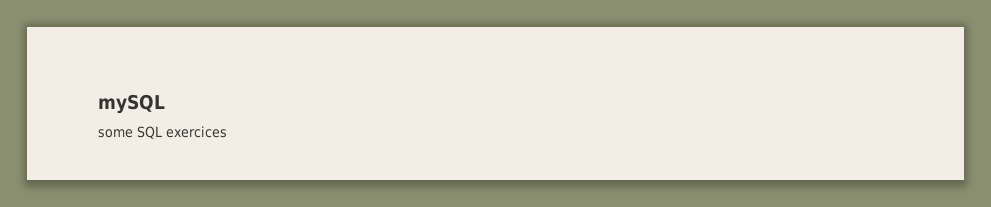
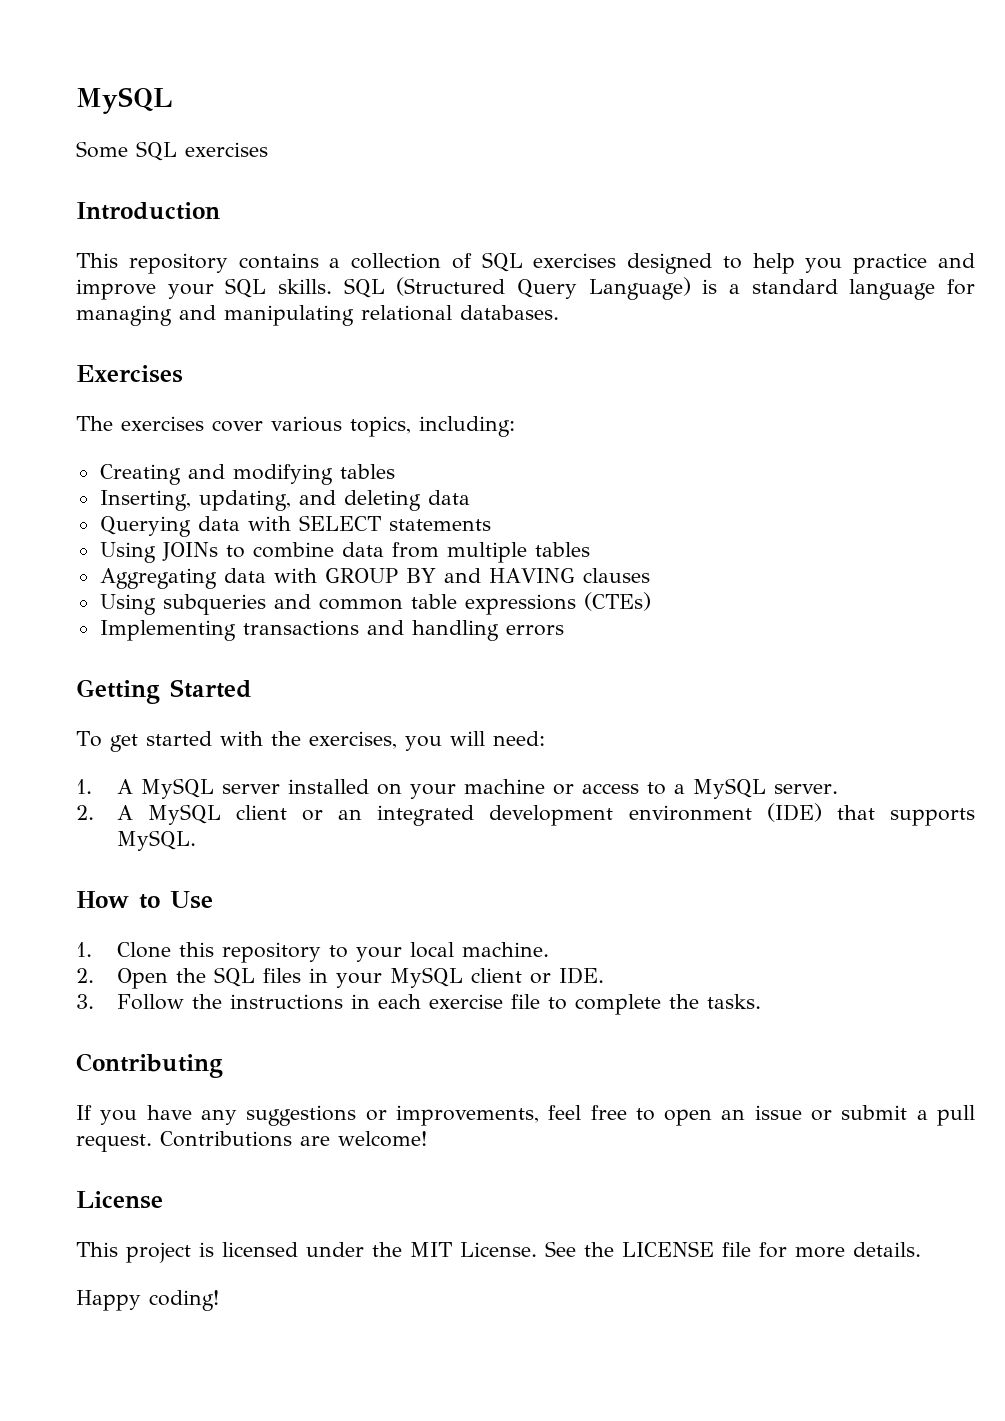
[98,94,165,114] [98,126,227,139] mySQL // some SQL exercices -> [76,87,173,114] [76,141,268,161] [76,202,220,220] [76,252,975,274] [76,277,975,300] [76,305,559,326] [76,365,183,383] [76,416,515,437] [99,464,395,485] [99,490,470,511] [99,515,491,537] [99,542,590,563] [99,568,650,589] [99,592,651,615] [99,620,564,641] [76,679,252,704] [76,731,545,752] [76,778,838,799] [76,803,975,826] [116,830,196,851] [76,891,213,909] [76,942,549,963] [76,967,604,989] [76,994,761,1015] [76,1053,223,1078] [76,1105,975,1126] [76,1131,427,1152] [76,1191,163,1209] [76,1241,921,1263] [76,1290,219,1311] MySQL // Some SQL exercises // Introduction // This repository contains a collection of SQL exercises designed to help you practice and improve your SQL skills. SQL (Structured Query Language) is a standard language for managing and manipulating relational databases. // Exercises // The exercises cover various topics, including: // Creating and modifying tables // Inserting, updating, and deleting data // Querying data with SELECT statements // Using JOINs to combine data from multiple tables // Aggregating data with GROUP BY and HAVING clauses // Using subqueries and common table expressions (CTEs) // Implementing transactions and handling errors // Getting Started // To get started with the exercises, you will need: // 1. A MySQL server installed on your machine or access to a MySQL server. // 2. A MySQL client or an integrated development environment (IDE) that supports MySQL. // How to Use // 1. Clone this repository to your local machine. // 2. Open the SQL files in your MySQL client or IDE. // 3. Follow the instructions in each exercise file to complete the tasks. // Contributing // If you have any suggestions or improvements, feel free to open an issue or submit a pull request. Contributions are welcome! // License // This project is licensed under the MIT License. See the LICENSE file for more details. // Happy coding!

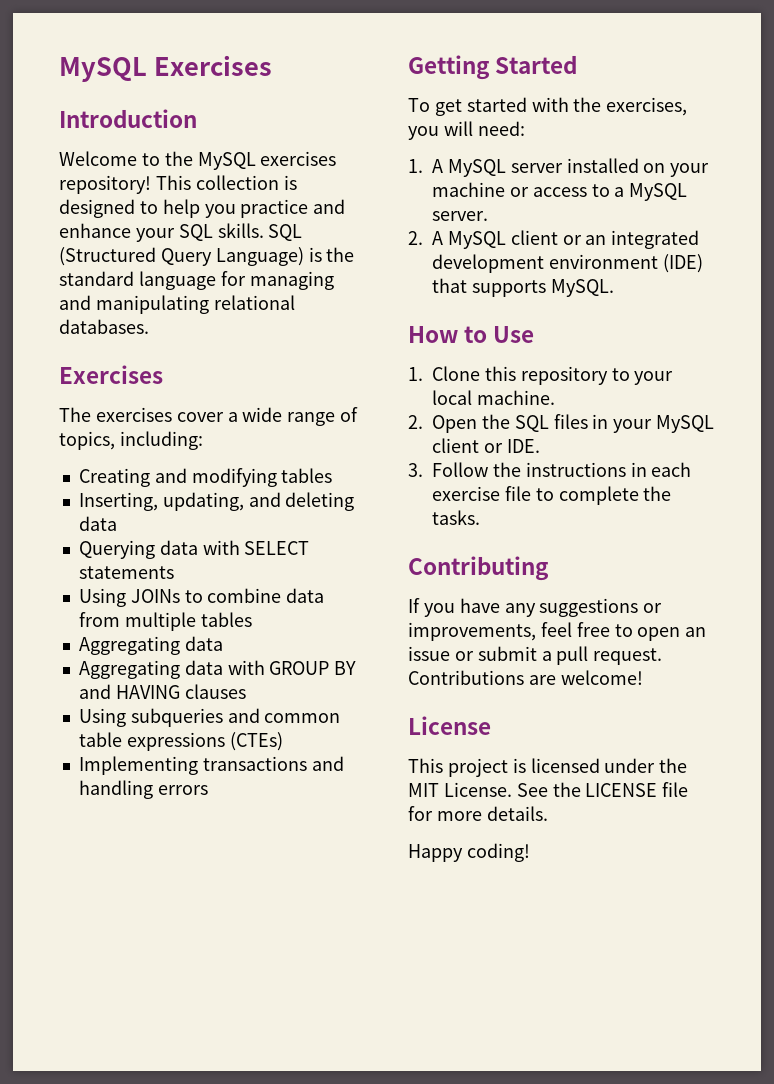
[76,87,173,114] [76,141,268,161] [76,202,220,220] [76,252,617,274] MySQL // Some SQL exercises // Introduction // This repository contains a collection of SQL exercises -> [59,55,272,82] [59,109,197,128] [59,151,337,170] [59,175,297,194] MySQL Exercises // Introduction // Welcome to the MySQL exercises repository! This collection is
[76,279,156,300] improve -> [59,223,131,238] enhance
[729,284,740,294] a -> [326,247,355,262] the
[271,416,342,432] various -> [227,407,359,426] a wide range of
(266, 575) none -> [78,660,223,679] // Aggregating data

